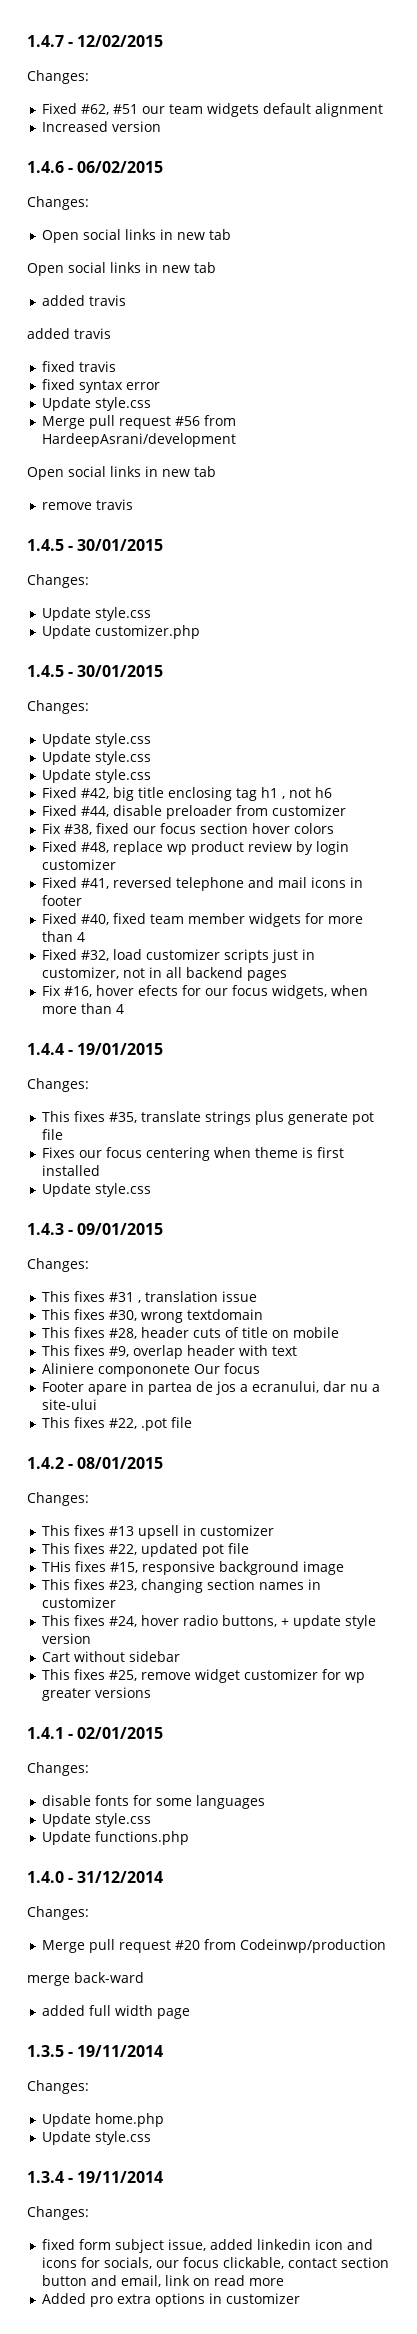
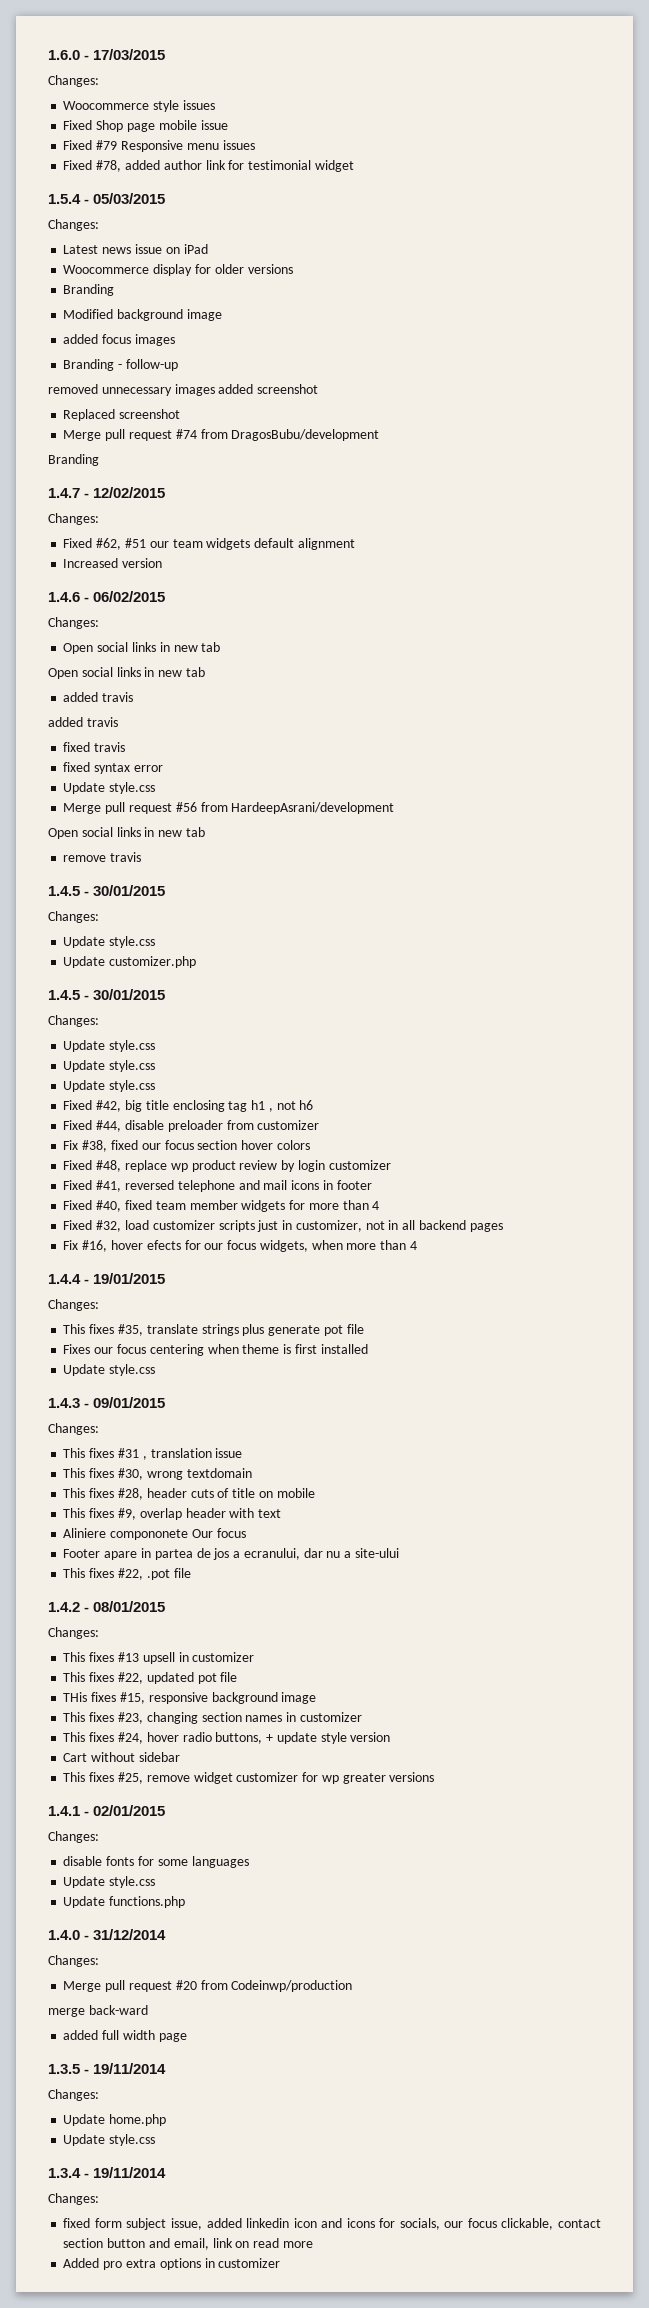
(27, 41) none -> [48,49,166,60] [48,75,99,87] [63,100,215,112] [63,120,228,132] [63,140,255,152] [63,160,354,172] [48,193,166,204] [48,219,99,231] [63,244,208,254] [63,264,293,276] [63,284,115,296] [63,309,222,321] [63,334,175,346] [63,359,178,371] [48,384,319,396] [63,409,181,421] [63,429,380,441] [48,454,99,466] 1.6.0 - 17/03/2015 // Changes: // Woocommerce style issues // Fixed Shop page mobile issue // Fixed #79 Responsive menu issues // Fixed #78, added author link for testimonial widget // 1.5.4 - 05/03/2015 // Changes: // Latest news issue on iPad // Woocommerce display for older versions // Branding // Modified background image // added focus images // Branding - follow-up // removed unnecessary images added screenshot // Replaced screenshot // Merge pull request #74 from DragosBubu/development // Branding //

